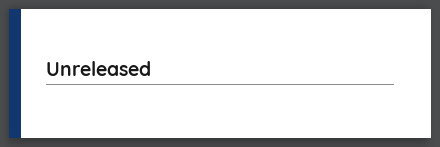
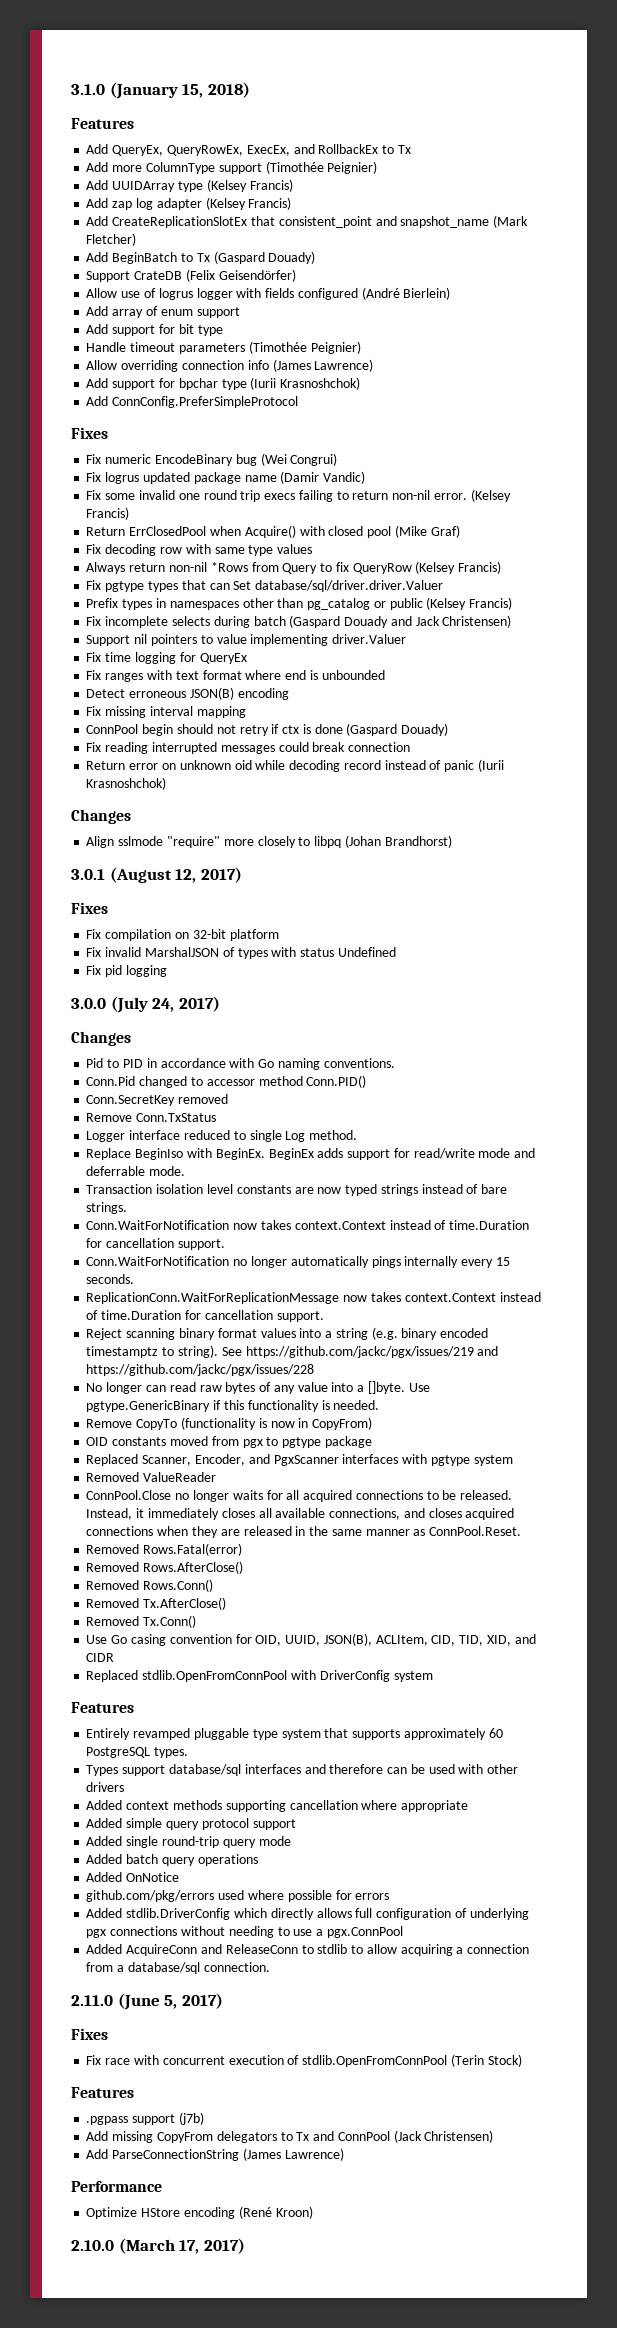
[46,61,151,76] Unreleased -> [71,82,250,99] [71,118,134,129] [86,144,411,156] [86,161,378,174] [86,179,293,192] [86,197,292,210] [86,215,529,228] [86,233,137,246] [86,251,316,264] [86,269,296,282] [86,287,451,300] [86,306,240,318] [86,324,223,336] [86,341,361,354] [86,359,374,372] [86,377,361,390] [86,396,299,408] [71,427,108,439] [86,453,338,466] [86,471,366,484] [86,489,511,502] [86,507,130,520] [86,525,460,538] [86,544,313,556] [86,561,502,574] [86,580,444,592] [86,597,513,610] [86,615,512,628] [86,634,407,646] [86,652,247,664] [86,670,385,682] [86,687,289,700] [86,706,246,718] [86,723,449,736] [86,742,411,754] [86,759,504,772] [86,777,167,790] [71,809,131,824] [86,835,452,848] [71,867,242,883] [71,902,108,914] [86,929,279,941] [86,947,396,959] [86,965,167,977] [71,996,220,1013] [71,1031,131,1046] [86,1058,395,1070] [86,1075,367,1088] [86,1094,229,1106] [86,1113,217,1122] [86,1130,358,1142] [86,1148,536,1160] [86,1166,186,1176] [86,1184,508,1196] [86,1202,128,1214] [86,1220,530,1230] [86,1238,225,1250] [86,1256,510,1268] [86,1274,135,1284] [86,1292,541,1304] [86,1310,324,1322] [86,1327,489,1340] [86,1345,499,1358] [86,1364,315,1376] [86,1381,430,1394] [86,1400,380,1412] [86,1417,373,1430] [86,1436,372,1448] [86,1454,513,1466] [86,1472,217,1482] [86,1490,513,1502] [86,1508,515,1520] [86,1526,522,1538] [86,1543,243,1556] [86,1561,244,1574] [86,1579,214,1592] [86,1597,227,1610] [86,1615,197,1628] [86,1633,536,1646] [86,1653,115,1662] [86,1670,433,1682] [71,1702,134,1713] [86,1728,503,1740] [86,1747,189,1758] [86,1764,519,1776] [86,1782,125,1792] [86,1800,469,1812] [86,1818,296,1830] [86,1836,291,1848] [86,1854,258,1866] [86,1872,180,1882] [86,1890,390,1902] [86,1908,529,1920] [86,1926,403,1938] [86,1944,530,1956] [86,1962,270,1974] [71,1993,223,2010] [71,2028,108,2040] [86,2054,522,2067] [71,2087,134,2098] [86,2112,204,2125] [86,2130,494,2143] [86,2148,344,2161] [71,2181,162,2192] [86,2206,313,2219] [71,2238,245,2254] 3.1.0 (January 15, 2018) // Features // Add QueryEx, QueryRowEx, ExecEx, and RollbackEx to Tx // Add more ColumnType support (Timothée Peignier) // Add UUIDArray type (Kelsey Francis) // Add zap log adapter (Kelsey Francis) // Add CreateReplicationSlotEx that consistent_point and snapshot_name (Mark Fletcher) // Add BeginBatch to Tx (Gaspard Douady) // Support CrateDB (Felix Geisendörfer) // Allow use of logrus logger with fields configured (André Bierlein) // Add array of enum support // Add support for bit type // Handle timeout parameters (Timothée Peignier) // Allow overriding connection info (James Lawrence) // Add support for bpchar type (Iurii Krasnoshchok) // Add ConnConfig.PreferSimpleProtocol // Fixes // Fix numeric EncodeBinary bug (Wei Congrui) // Fix logrus updated package name (Damir Vandic) // Fix some invalid one round trip execs failing to return non-nil error. (Kelsey Francis) // Return ErrClosedPool when Acquire() with closed pool (Mike Graf) // Fix decoding row with same type values // Always return non-nil *Rows from Query to fix QueryRow (Kelsey Francis) // Fix pgtype types that can Set database/sql/driver.driver.Valuer // Prefix types in namespaces other than pg_catalog or public (Kelsey Francis) // Fix incomplete selects during batch (Gaspard Douady and Jack Christensen) // Support nil pointers to value implementing driver.Valuer // Fix time logging for QueryEx // Fix ranges with text format where end is unbounded // Detect erroneous JSON(B) encoding // Fix missing interval mapping // ConnPool begin should not retry if ctx is done (Gaspard Douady) // Fix reading interrupted messages could break connection // Return error on unknown oid while decoding record instead of panic (Iurii Krasnoshchok) // Changes // Align sslmode "require" more closely to libpq (Johan Brandhorst) // 3.0.1 (August 12, 2017) // Fixes // Fix compilation on 32-bit platform // Fix invalid MarshalJSON of types with status Undefined // Fix pid logging // 3.0.0 (July 24, 2017) // Changes // Pid to PID in accordance with Go naming conventions. // Conn.Pid changed to accessor method Conn.PID() // Conn.SecretKey removed // Remove Conn.TxStatus // Logger interface reduced to single Log method. // Replace BeginIso with BeginEx. BeginEx adds support for read/write mode and deferrable mode. // Transaction isolation level constants are now typed strings instead of bare strings. // Conn.WaitForNotification now takes context.Context instead of time.Duration for cancellation support. // Conn.WaitForNotification no longer automatically pings internally every 15 seconds. // ReplicationConn.WaitForReplicationMessage now takes context.Context instead of time.Duration for cancellation support. // Reject scanning binary format values into a string (e.g. binary encoded timestamptz to string). See https://github.com/jackc/pgx/issues/219 and https://github.com/jackc/pgx/issues/228 // No longer can read raw bytes of any value into a []byte. Use pgtype.GenericBinary if this functionality is needed. // Remove CopyTo (functionality is now in CopyFrom) // OID constants moved from pgx to pgtype package // Replaced Scanner, Encoder, and PgxScanner interfaces with pgtype system // Removed ValueReader // ConnPool.Close no longer waits for all acquired connections to be released. Instead, it immediately closes all available connections, and closes acquired connections when they are released in the same manner as ConnPool.Reset. // Removed Rows.Fatal(error) // Removed Rows.AfterClose() // Removed Rows.Conn() // Removed Tx.AfterClose() // Removed Tx.Conn() // Use Go casing convention for OID, UUID, JSON(B), ACLItem, CID, TID, XID, and CIDR // Replaced stdlib.OpenFromConnPool with DriverConfig system // Features // Entirely revamped pluggable type system that supports approximately 60 PostgreSQL types. // Types support database/sql interfaces and therefore can be used with other drivers // Added context methods supporting cancellation where appropriate // Added simple query protocol support // Added single round-trip query mode // Added batch query operations // Added OnNotice // github.com/pkg/errors used where possible for errors // Added stdlib.DriverConfig which directly allows full configuration of underlying pgx connections without needing to use a pgx.ConnPool // Added AcquireConn and ReleaseConn to stdlib to allow acquiring a connection from a database/sql connection. // 2.11.0 (June 5, 2017) // Fixes // Fix race with concurrent execution of stdlib.OpenFromConnPool (Terin Stock) // Features // .pgpass support (j7b) // Add missing CopyFrom delegators to Tx and ConnPool (Jack Christensen) // Add ParseConnectionString (James Lawrence) // Performance // Optimize HStore encoding (René Kroon) // 2.10.0 (March 17, 2017)

